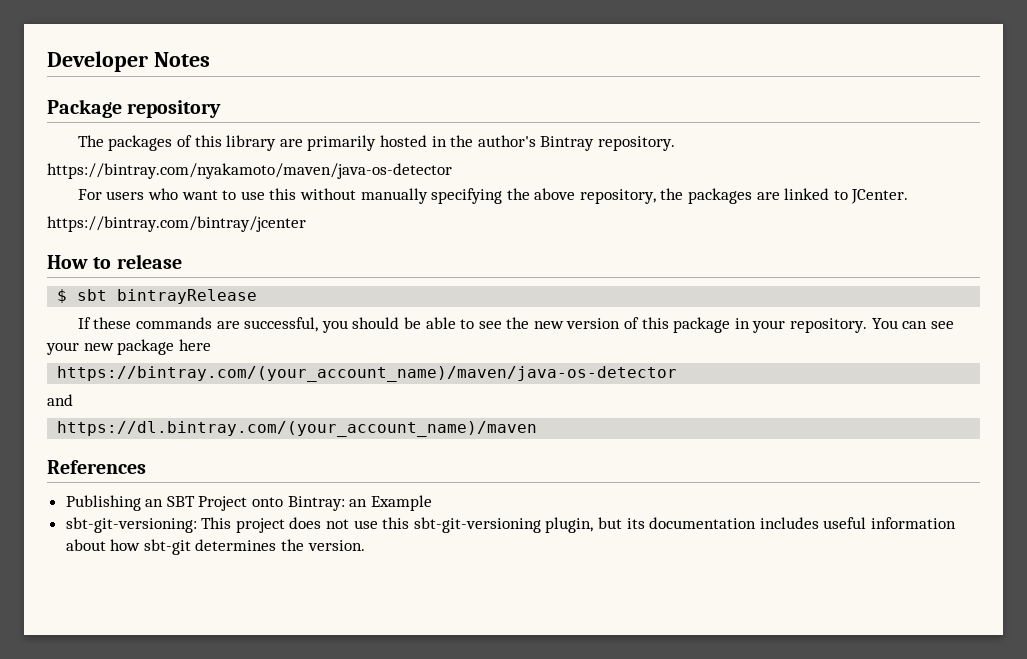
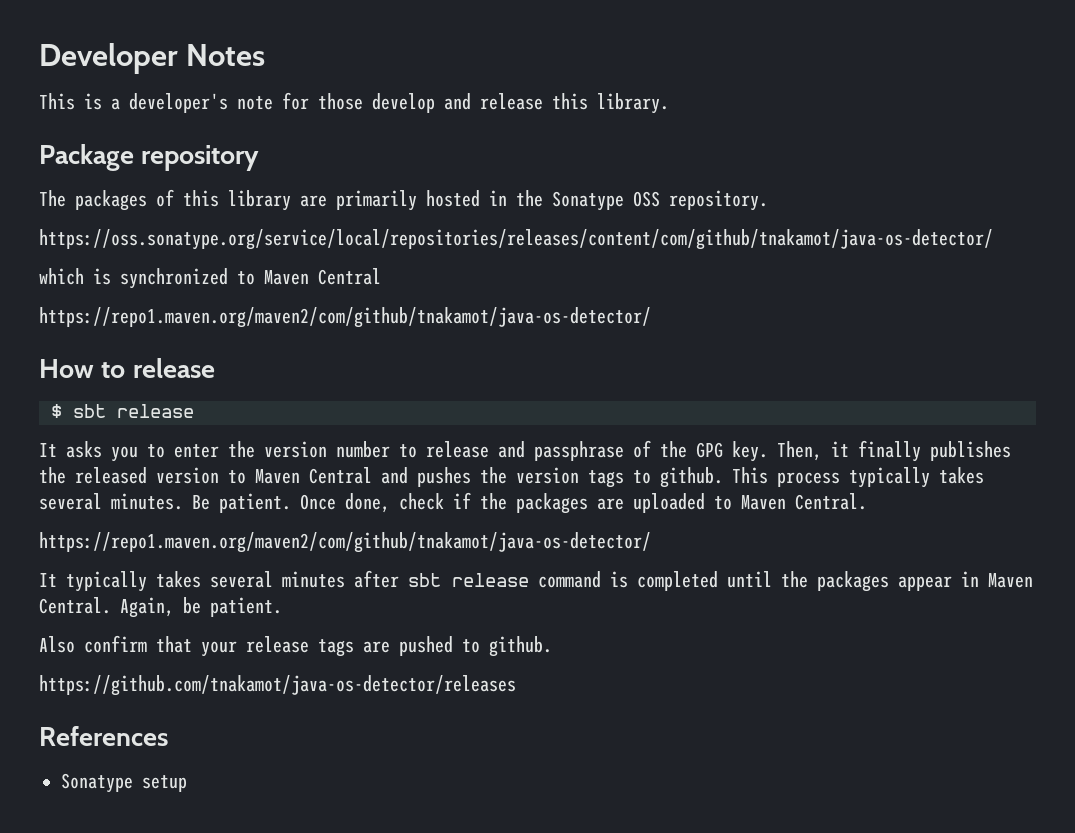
(210, 59) none -> [39,92,669,114] // This is a developer's note for those develop and release this library.
[477,135,595,151] author's Bintray -> [552,191,660,211] Sonatype OSS
[47,163,452,179] [77,188,909,204] [47,216,306,232] https://bintray.com/nyakamoto/maven/java-os-detector // For users who want to use this without manually specifying the above repository, the packages are linked to JCenter. // https://bintray.com/bintray/jcenter -> [39,229,993,250] [39,268,381,289] [39,307,651,328] https://oss.sonatype.org/service/local/repositories/releases/content/com/github/tnakamot/java-os-detector/ // which is synchronized to Maven Central // https://repo1.maven.org/maven2/com/github/tnakamot/java-os-detector/
[117,289,258,304] [77,317,954,333] [46,339,211,355] [57,366,678,382] [47,394,73,406] [57,421,538,437] [47,460,146,474] [65,495,432,511] [65,517,956,533] [65,539,365,555] bintrayRelease // If these commands are successful, you should be able to see the new version of this package in your repository. You can see your new package here // https://bintray.com/(your_account_name)/maven/java-os-detector // and // https://dl.bintray.com/(your_account_name)/maven // References // Publishing an SBT Project onto Bintray: an Example // sbt-git-versioning: This project does not use this sbt-git-versioning plugin, but its documentation includes useful information about how sbt-git determines the version. -> [117,404,194,418] [39,440,1011,462] [39,467,984,488] [39,492,867,514] [39,532,651,553] [39,570,1033,592] [39,597,282,618] [39,635,552,657] [39,675,516,696] [39,726,168,746] [61,773,187,793] release // It asks you to enter the version number to release and passphrase of the GPG key. Then, it finally publishes the released version to Maven Central and pushes the version tags to github. This process typically takes several minutes. Be patient. Once done, check if the packages are uploaded to Maven Central. // https://repo1.maven.org/maven2/com/github/tnakamot/java-os-detector/ // It typically takes several minutes after sbt release command is completed until the packages appear in Maven Central. Again, be patient. // Also confirm that your release tags are pushed to github. // https://github.com/tnakamot/java-os-detector/releases // References // Sonatype setup

